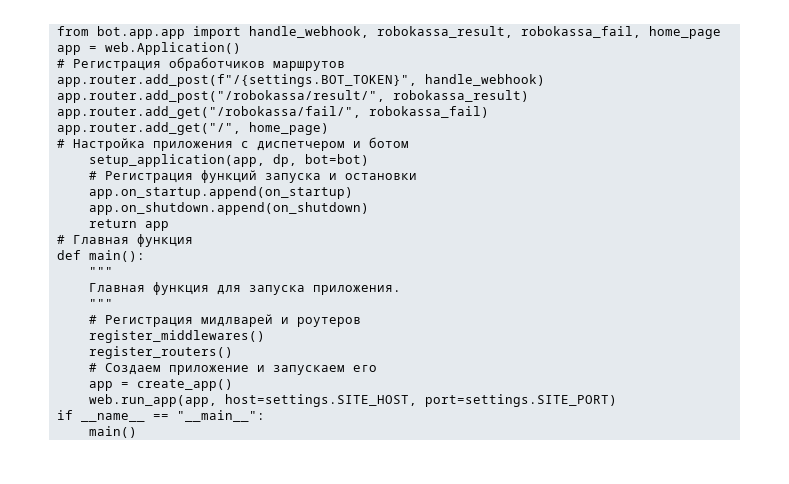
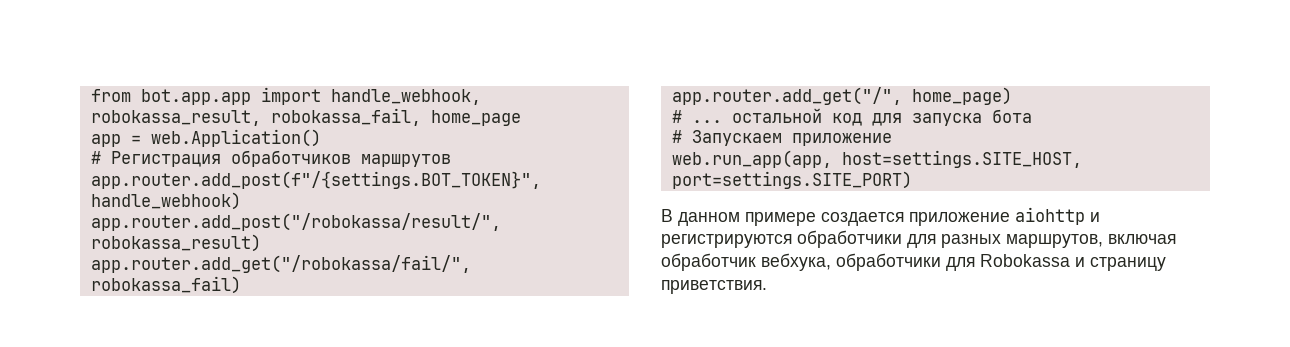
[72,137,409,151] [88,154,369,167] [88,170,417,183] [88,186,353,199] [88,202,369,215] [88,219,169,231] [56,234,193,247] [56,250,145,262] [88,267,113,276] [88,282,401,295] [88,299,113,308] [88,314,361,327] [88,330,265,343] [88,346,233,359] [88,363,377,375] [88,379,233,391] [88,394,617,407] [56,410,265,422] [88,426,137,438] Настройка приложения с диспетчером и ботом // setup_application(app, dp, bot=bot) // # Регистрация функций запуска и остановки // app.on_startup.append(on_startup) // app.on_shutdown.append(on_shutdown) // return app // # Главная функция // def main(): // """ // Главная функция для запуска приложения. // """ // # Регистрация мидлварей и роутеров // register_middlewares() // register_routers() // # Создаем приложение и запускаем его // app = create_app() // web.run_app(app, host=settings.SITE_HOST, port=settings.SITE_PORT) // if __name__ == "__main__": // main() -> [691,108,1032,126] [671,130,892,146] [671,150,1082,168] [671,171,912,189] [661,207,1100,226] [661,230,1176,248] [661,253,1166,271] [661,280,767,294] ... остальной код для запуска бота // # Запускаем приложение // web.run_app(app, host=settings.SITE_HOST, port=settings.SITE_PORT) // В данном примере создается приложение aiohttp и регистрируются обработчики для разных маршрутов, включая обработчик вебхука, обработчики для Robokassa и страницу приветствия.

